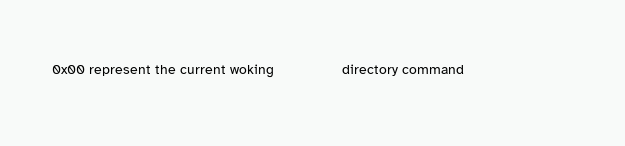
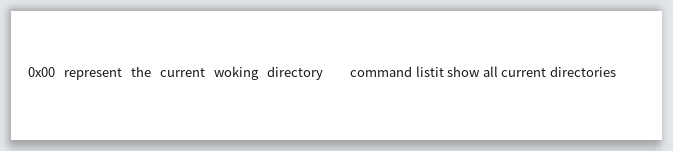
(464, 69) none -> [415,66,616,77] listit show all current directories

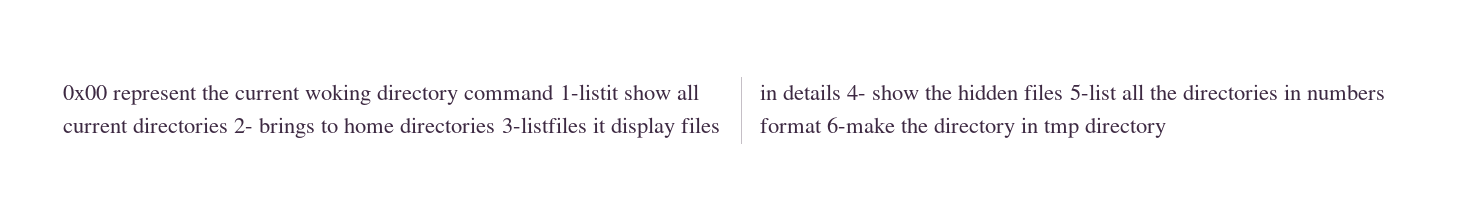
[415,66,444,77] listit -> [559,84,619,100] 1-listit
(616, 71) none -> [234,117,720,138] [760,84,1385,100] [760,117,1167,138] 2- brings to home directories 3-listfiles it display files in details 4- show the hidden files 5-list all the directories in numbers format 6-make the directory in tmp directory

